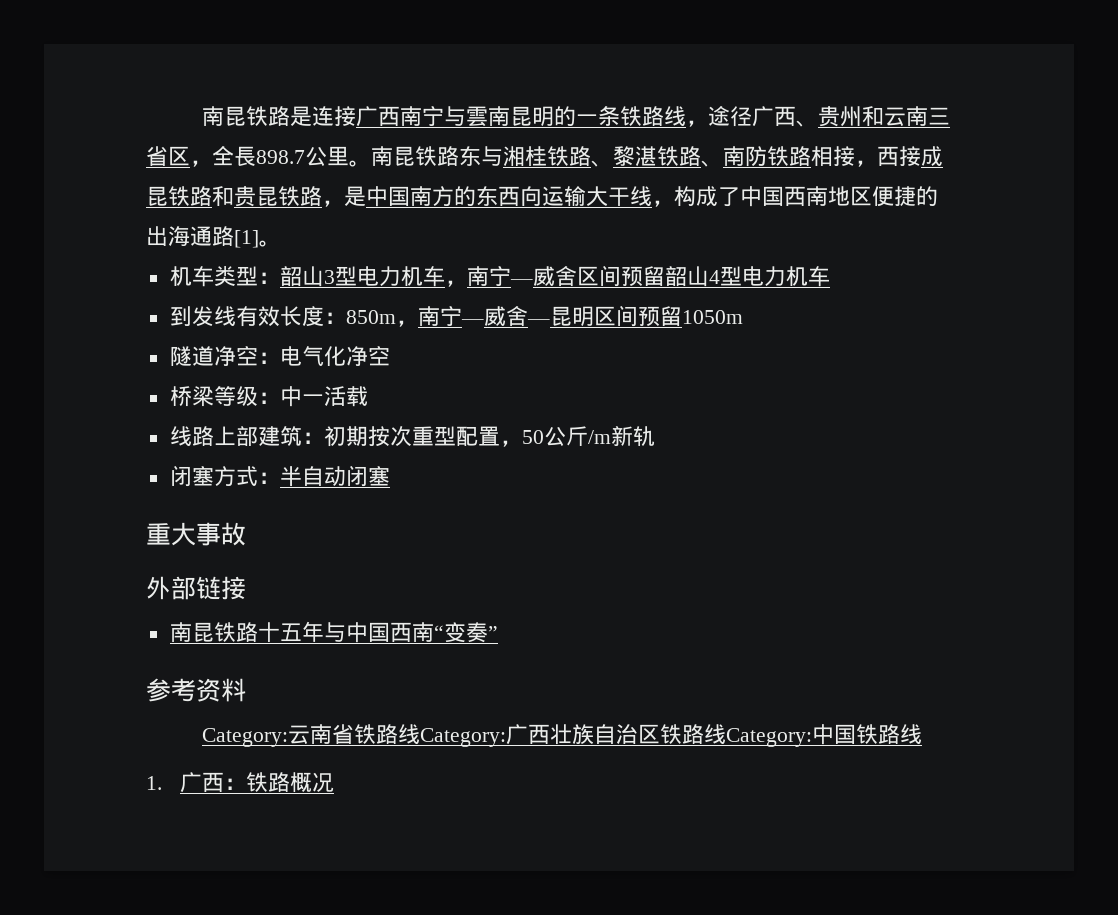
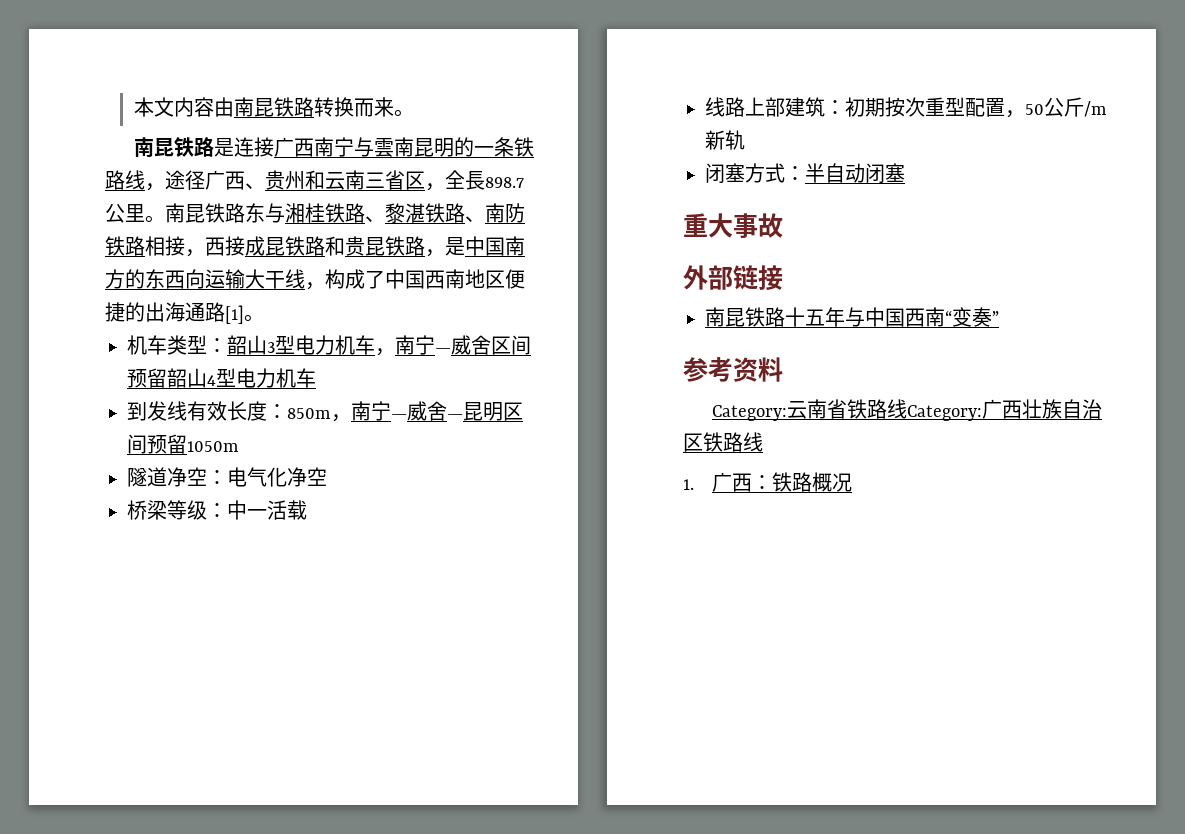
(201, 116) none -> [133,97,414,117] 本文内容由南昆铁路转换而来。 //
[725,724,922,747] Category:中国铁路线 -> (763, 442) none

